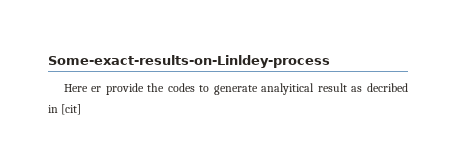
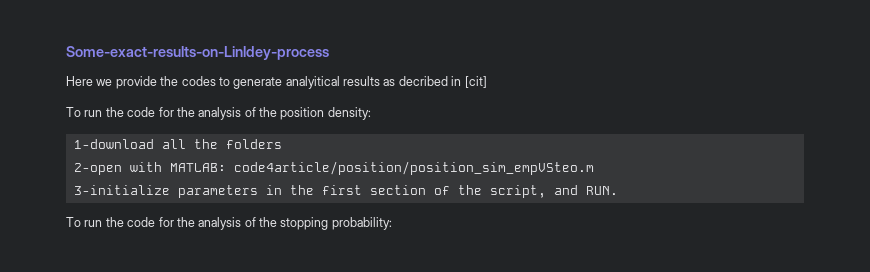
[91,86,102,92] er -> [96,79,113,86] we
[317,83,347,92] result -> [343,76,380,86] results
(82, 109) none -> [66,107,371,120] [73,139,282,149] [73,161,594,175] [73,185,618,198] [66,217,392,230] // To run the code for the analysis of the position density: // 1-download all the folders // 2-open with MATLAB: code4article/position/position_sim_empVSteo.m // 3-initialize parameters in the first section of the script, and RUN. // To run the code for the analysis of the stopping probability:

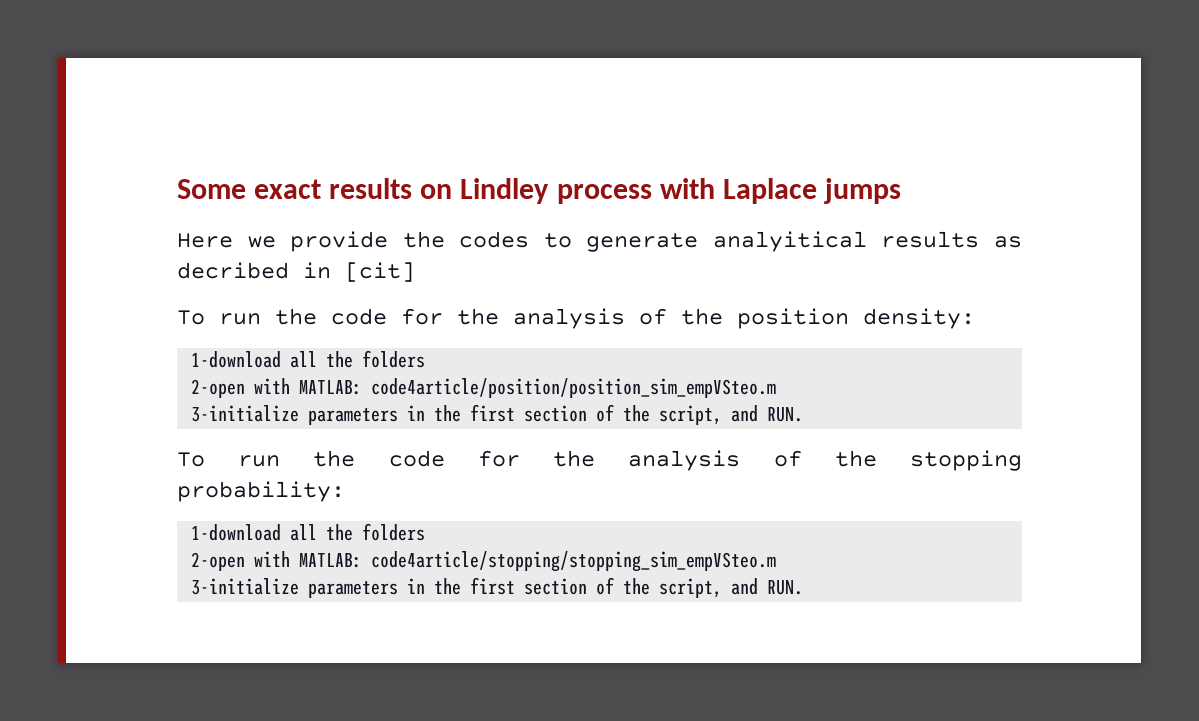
[66,46,329,60] Some-exact-results-on-Linldey-process -> [177,178,901,204] Some exact results on Lindley process with Laplace jumps
(392, 223) none -> [191,523,426,541] [191,551,777,572] [191,577,804,598] // 1-download all the folders // 2-open with MATLAB: code4article/stopping/stopping_sim_empVSteo.m // 3-initialize parameters in the first section of the script, and RUN.

